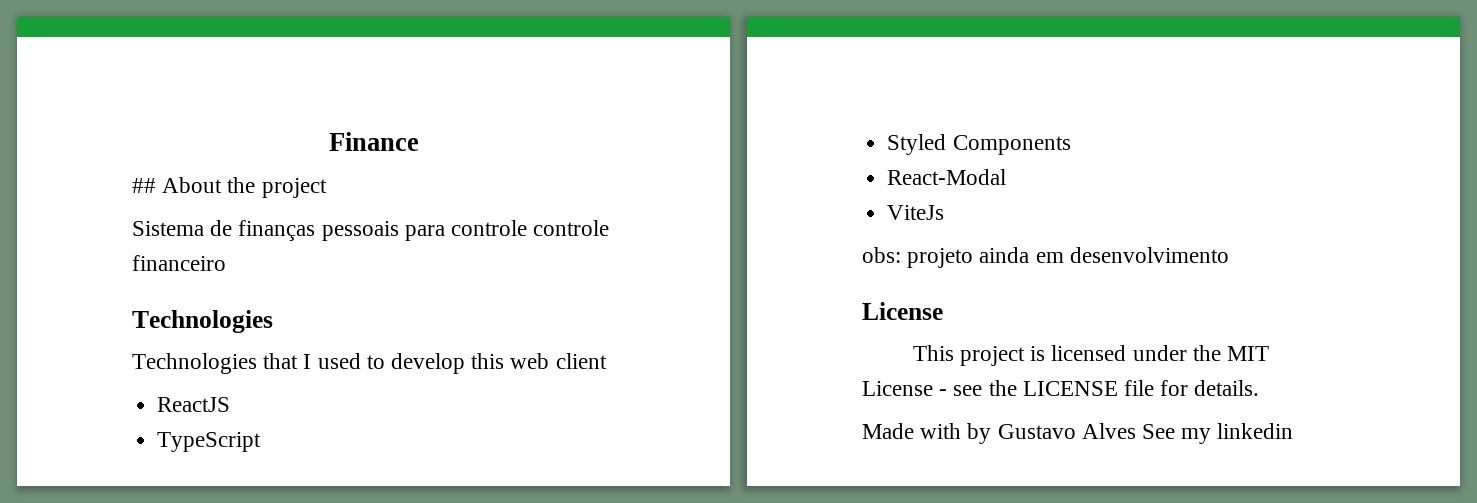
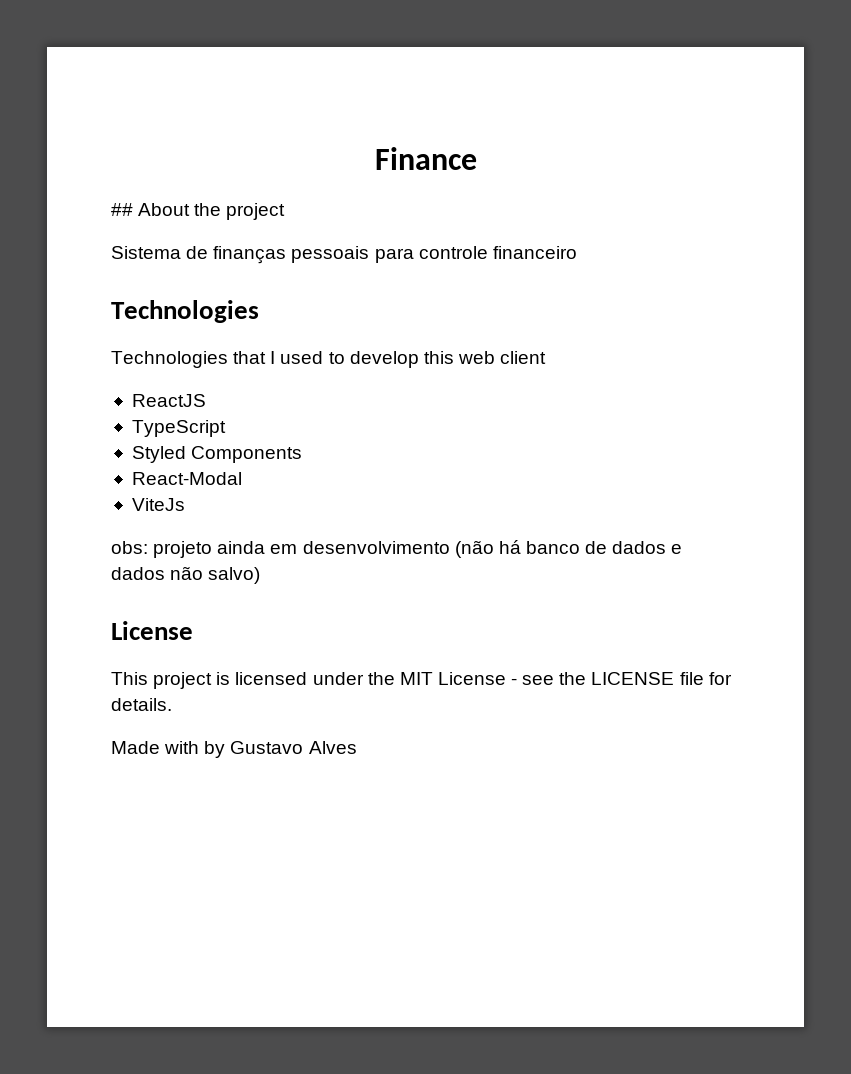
[533,220,610,236] controle -> (488, 252) none
(1229, 255) none -> [454,540,683,558] [111,566,261,584] (não há banco de dados e dados não salvo)
[1142,423,1294,444] See my linkedin -> (357, 747) none

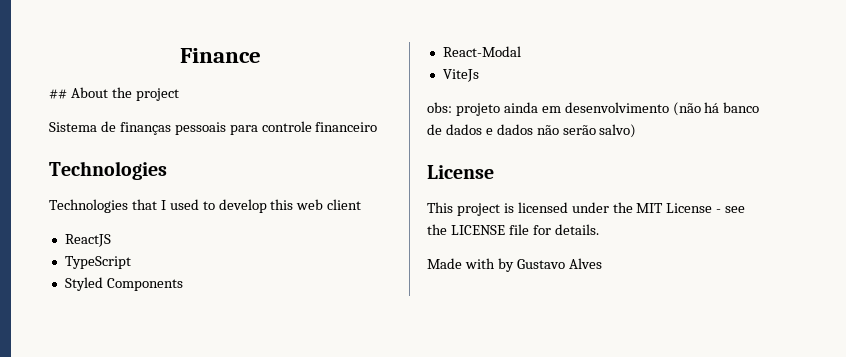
(204, 573) none -> [562,125,596,135] serão

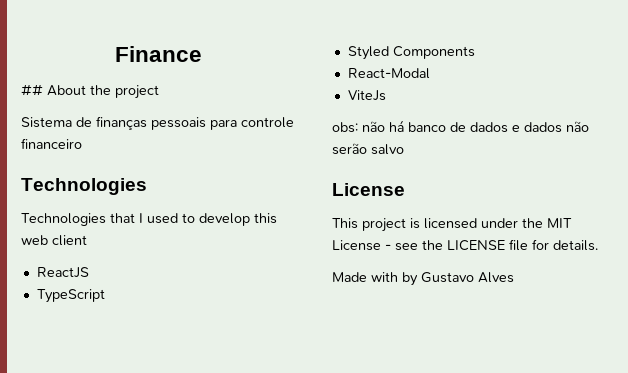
[455,102,701,116] projeto ainda em desenvolvimento (não -> [362,121,385,132] não
[599,124,637,138] salvo) -> [371,144,404,155] salvo

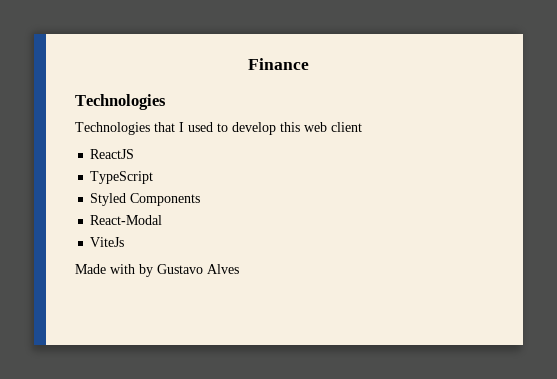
[21,84,159,99] [21,116,294,130] [21,138,82,149] // ## About the project // Sistema de finanças pessoais para controle financeiro -> (309, 64) none
[332,120,589,133] [332,143,404,155] [332,183,405,196] [332,218,572,232] [332,239,598,251] // obs: não há banco de dados e dados não serão salvo // License // This project is licensed under the MIT License - see the LICENSE file for details. -> (125, 242) none

